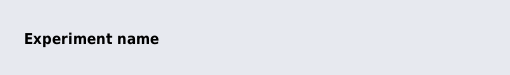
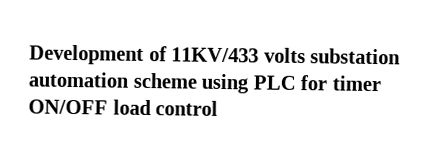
[24,32,159,48] Experiment name -> [29,44,402,65] [28,71,381,94] [28,99,219,116] Development of 11KV/433 volts substation automation scheme using PLC for timer ON/OFF load control

